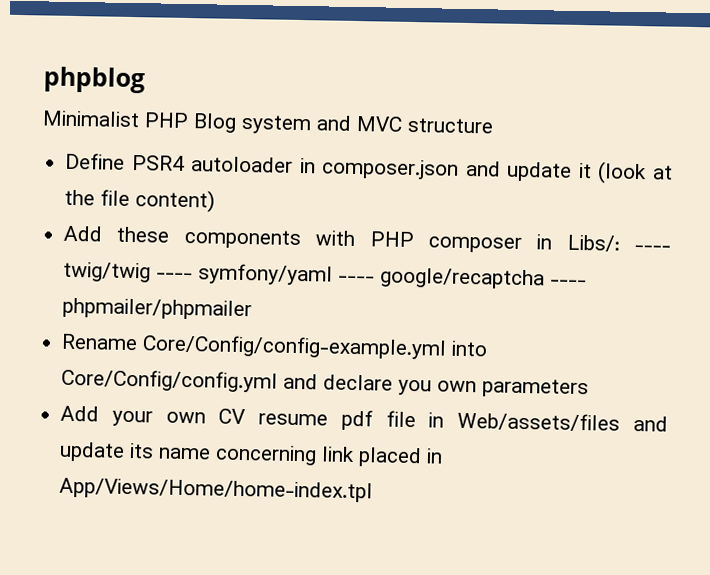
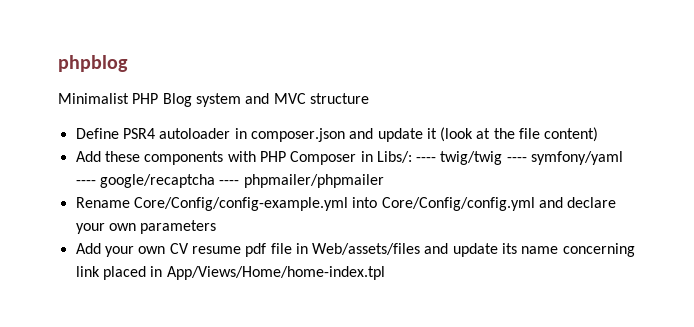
[427,236,522,253] composer -> [290,151,357,165] Composer
[398,379,433,396] you -> [75,223,105,234] your

